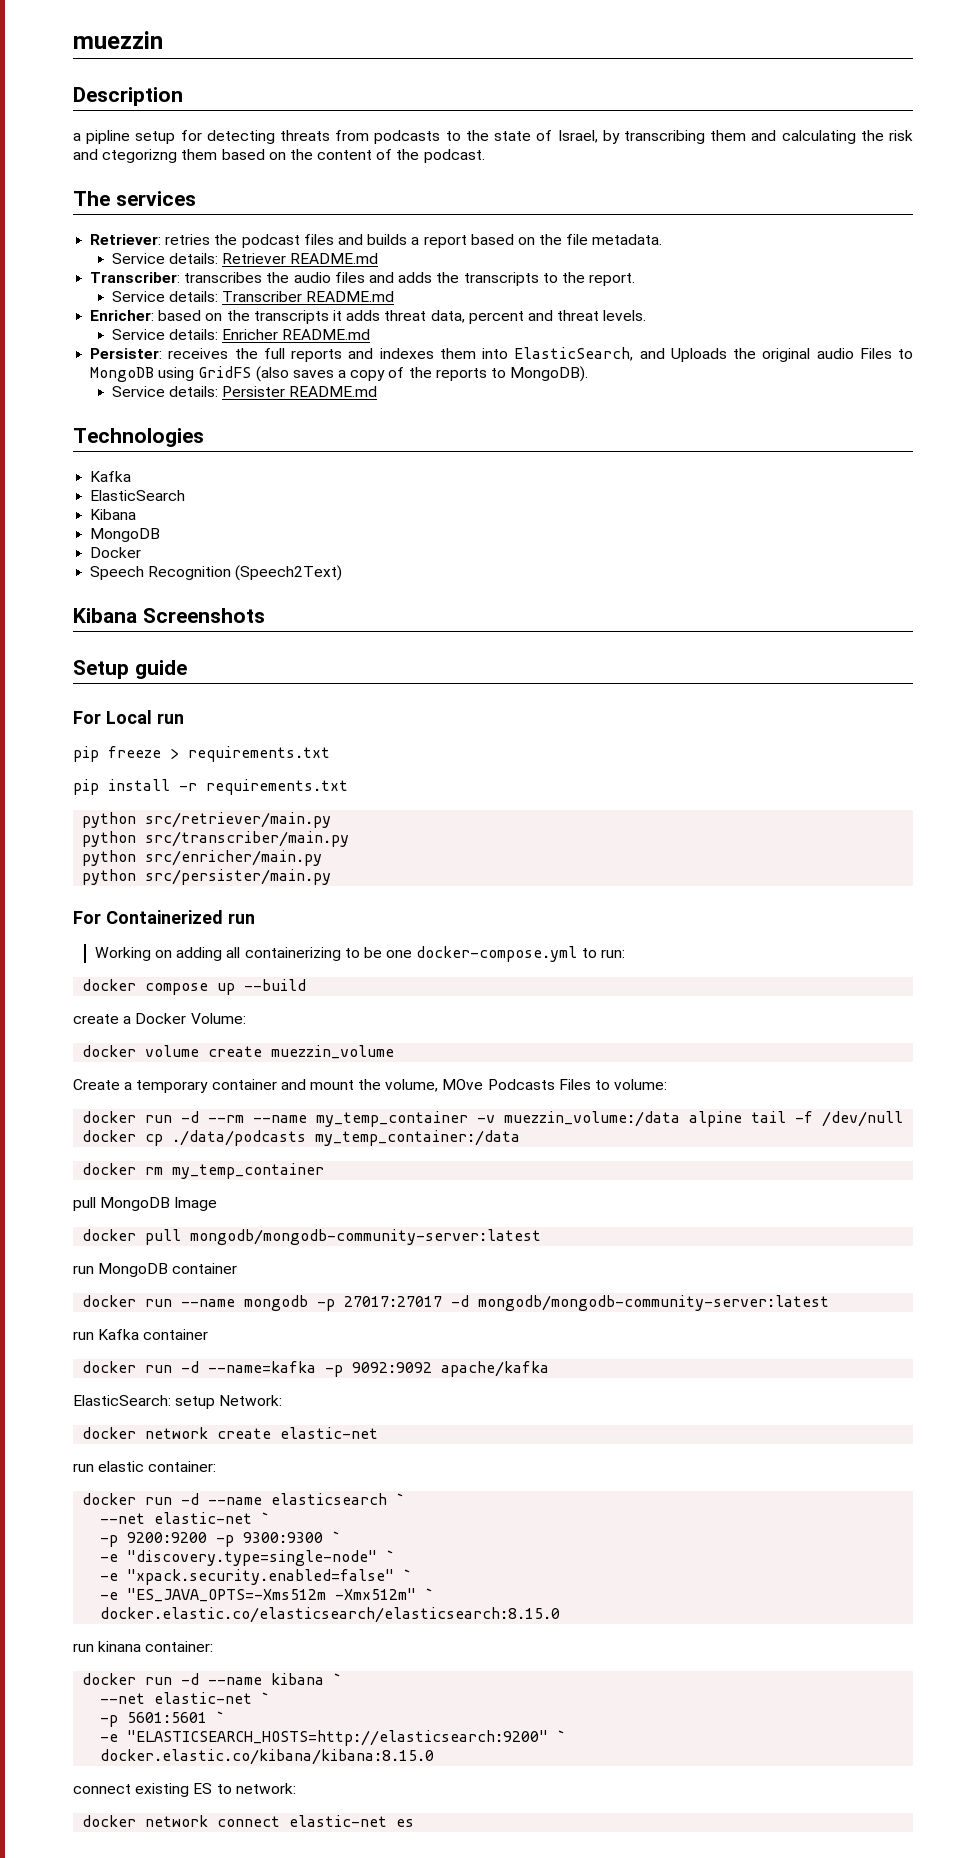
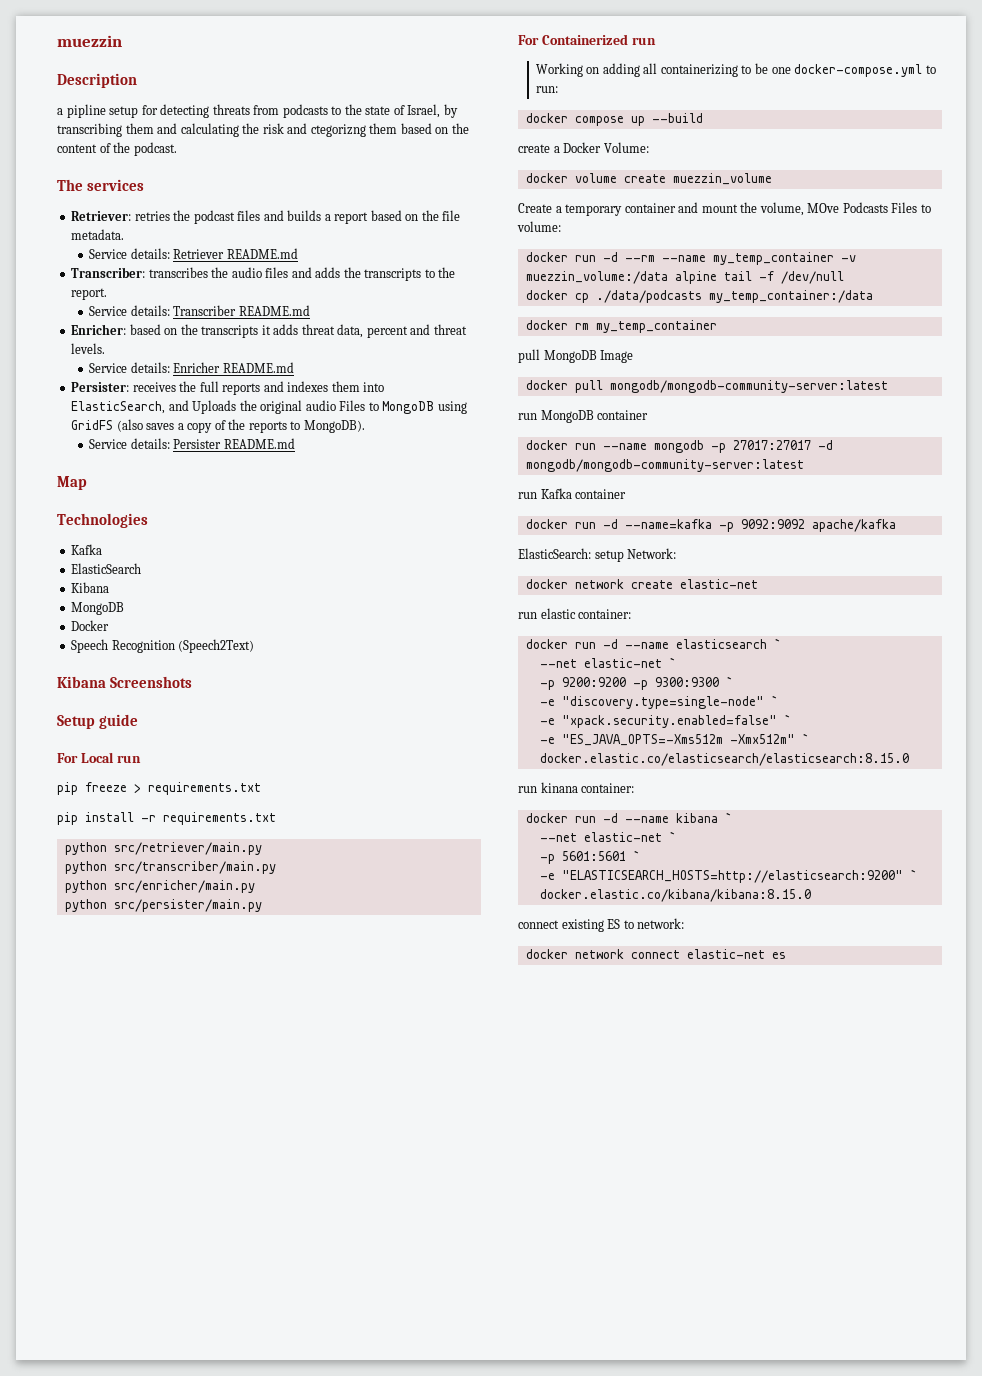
(378, 391) none -> [57,476,87,490] // Map

